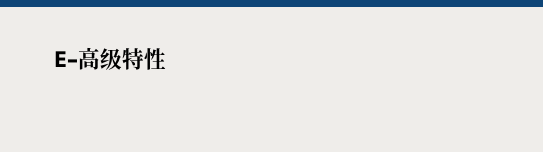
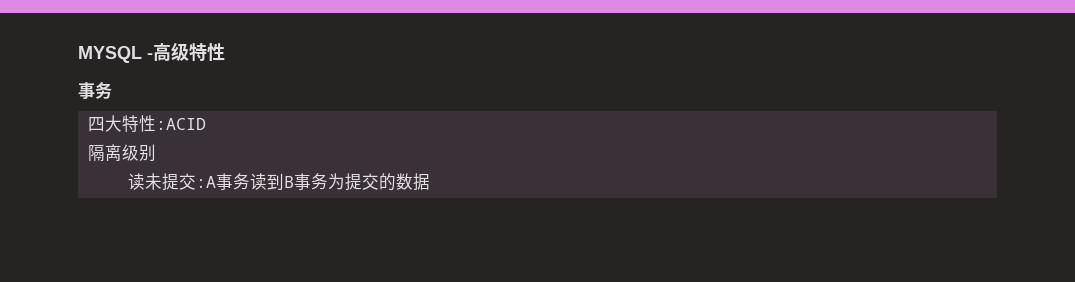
[54,51,78,67] E- -> [78,46,153,63] MYSQL -
(166, 59) none -> [78,82,112,99] [88,115,207,132] [88,144,157,162] [128,173,431,191] // 事务 // 四大特性:ACID // 隔离级别 // 读未提交:A事务读到B事务为提交的数据

